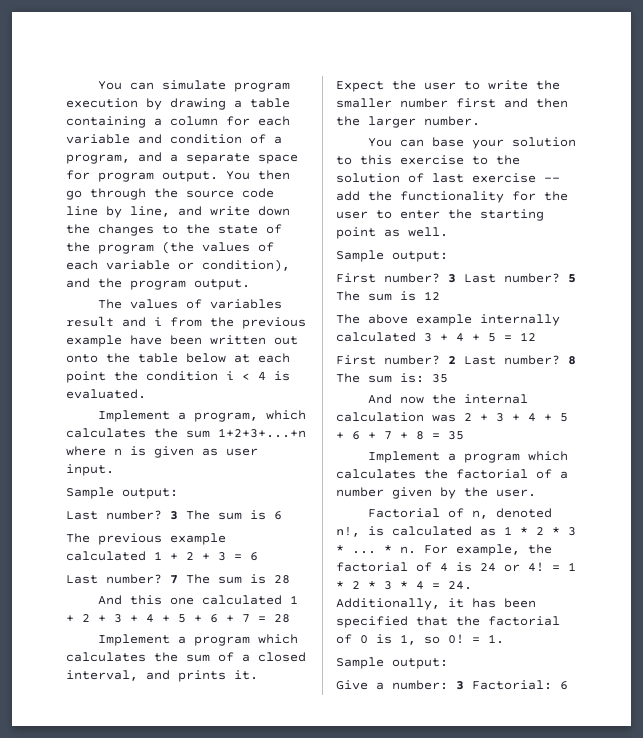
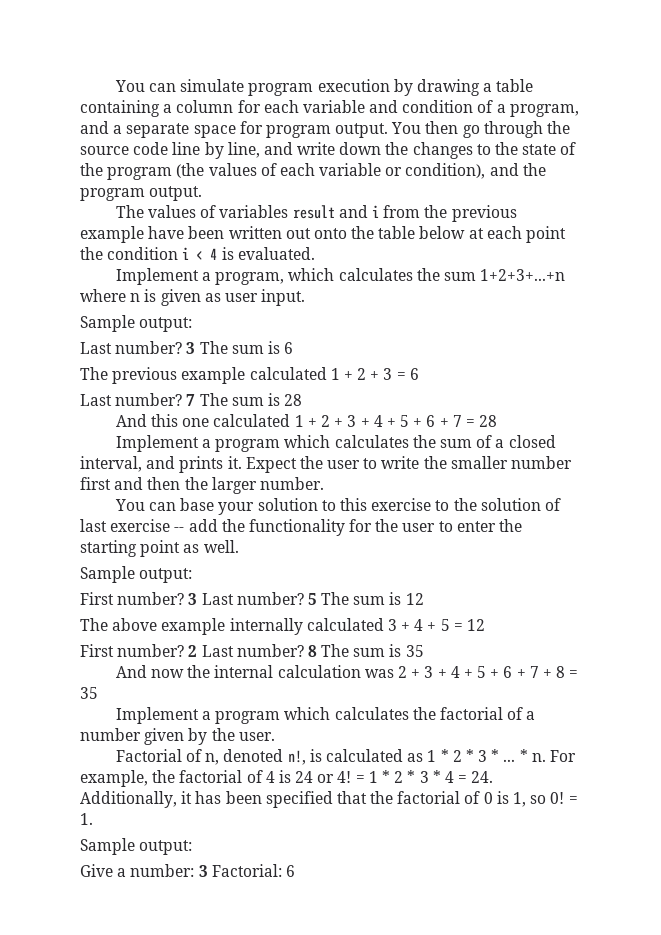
[400,373,424,383] is: -> [389,644,402,657] is

